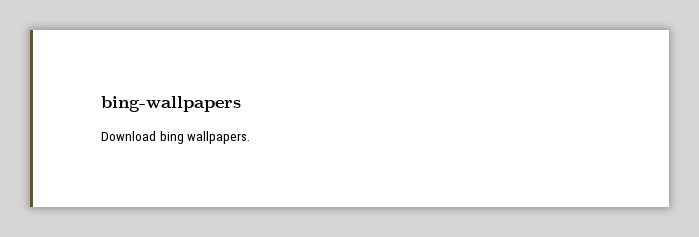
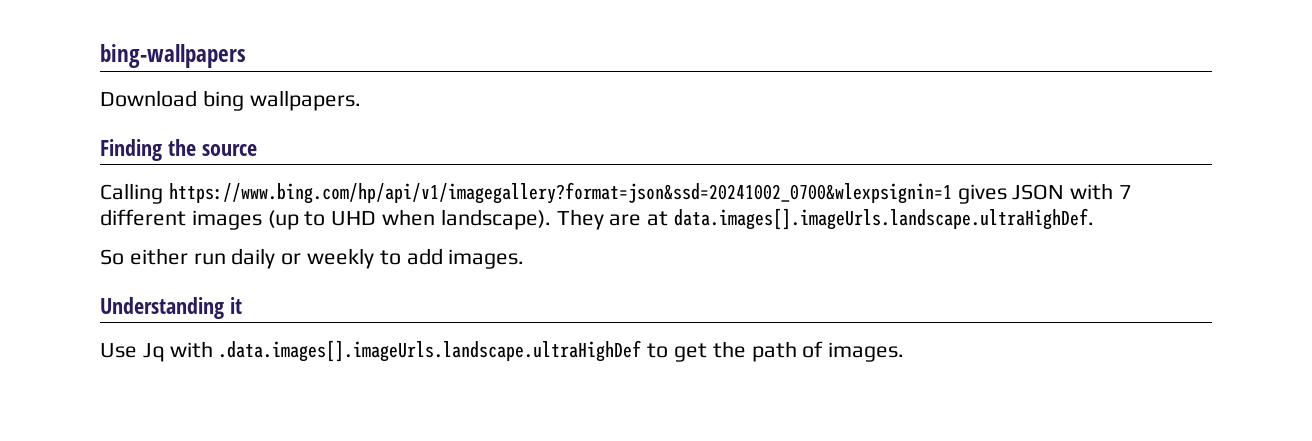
(251, 137) none -> [100,139,257,161] [100,182,1132,204] [100,208,1095,230] [100,248,525,269] [100,297,242,319] [100,340,905,362] // Finding the source // Calling https://www.bing.com/hp/api/v1/imagegallery?format=json&ssd=20241002_0700&wlexpsignin=1 gives JSON with 7 different images (up to UHD when landscape). They are at data.images[].imageUrls.landscape.ultraHighDef. // So either run daily or weekly to add images. // Understanding it // Use Jq with .data.images[].imageUrls.landscape.ultraHighDef to get the path of images.

